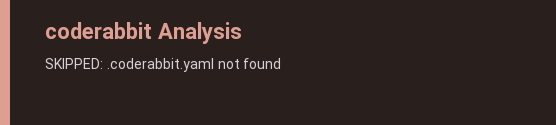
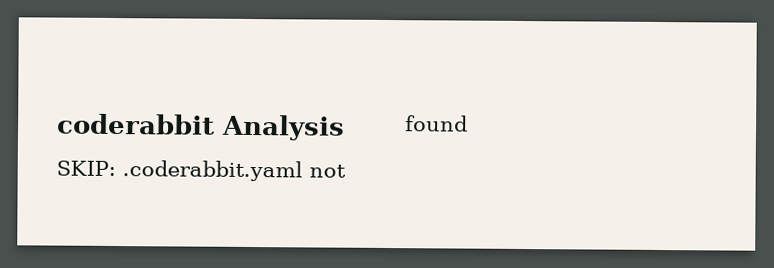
[45,58,103,69] SKIPPED: -> [56,160,116,177] SKIP:

